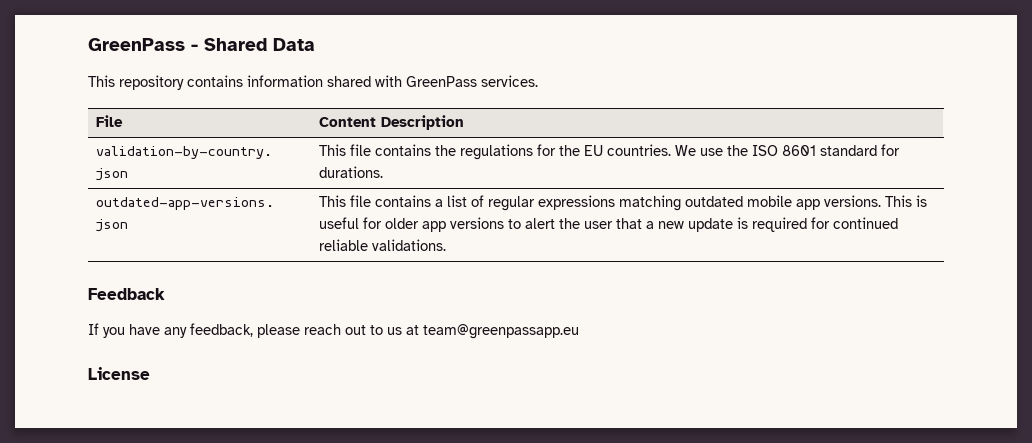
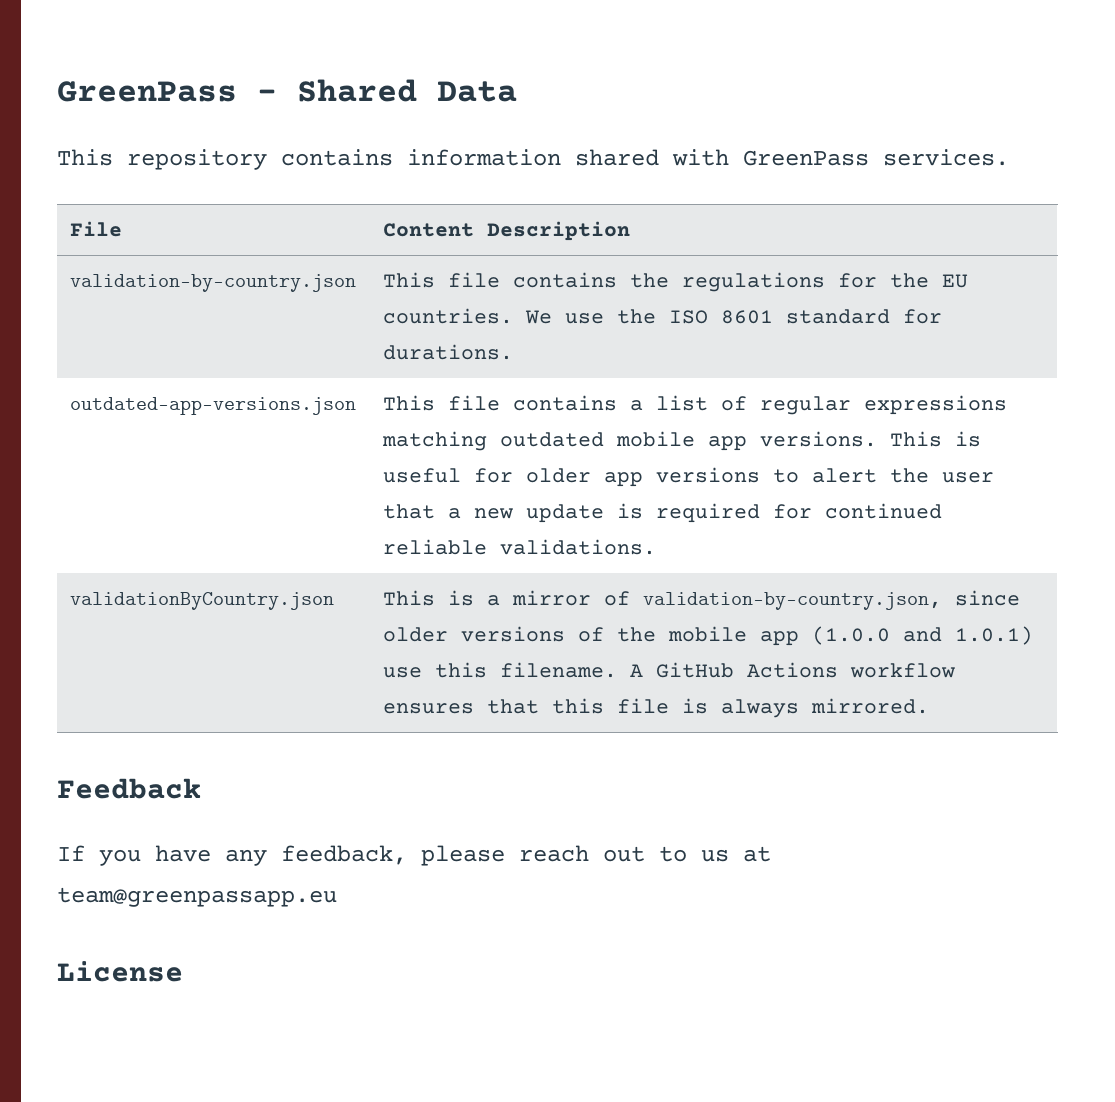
(447, 245) none -> [70,592,335,610] [383,590,1021,610] [383,626,1034,646] [383,662,956,678] [383,698,930,718] // validationByCountry.json | This is a mirror of validation-by-country.json, since older versions of the mobile app (1.0.0 and 1.0.1) use this filename. A GitHub Actions workflow ensures that this file is always mirrored.

